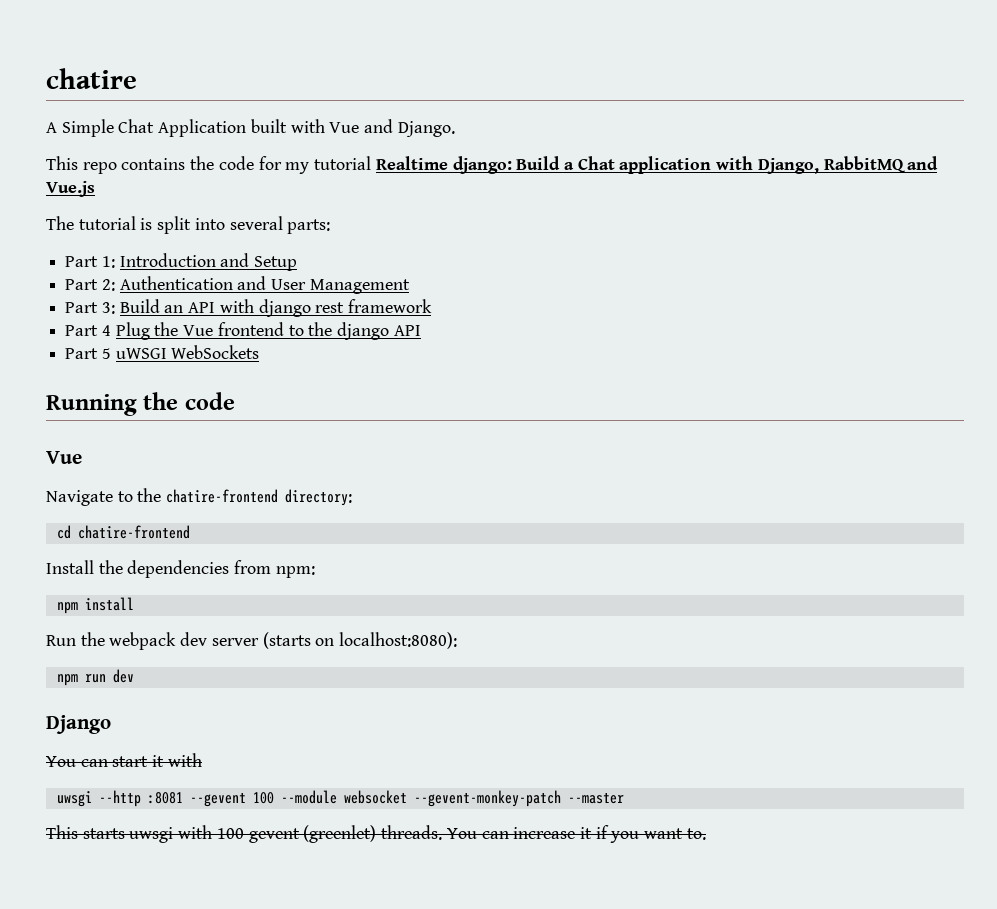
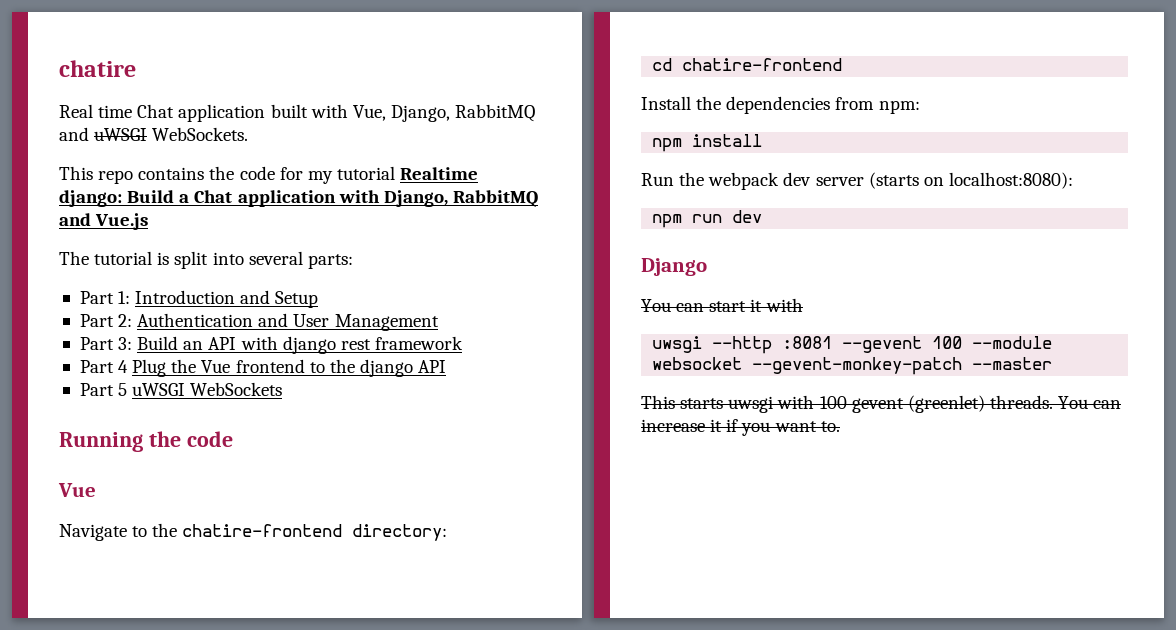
[46,119,455,137] A Simple Chat Application built with Vue and Django. -> [59,104,536,122] [59,127,249,141] Real time Chat application built with Vue, Django, RabbitMQ and uWSGI WebSockets.

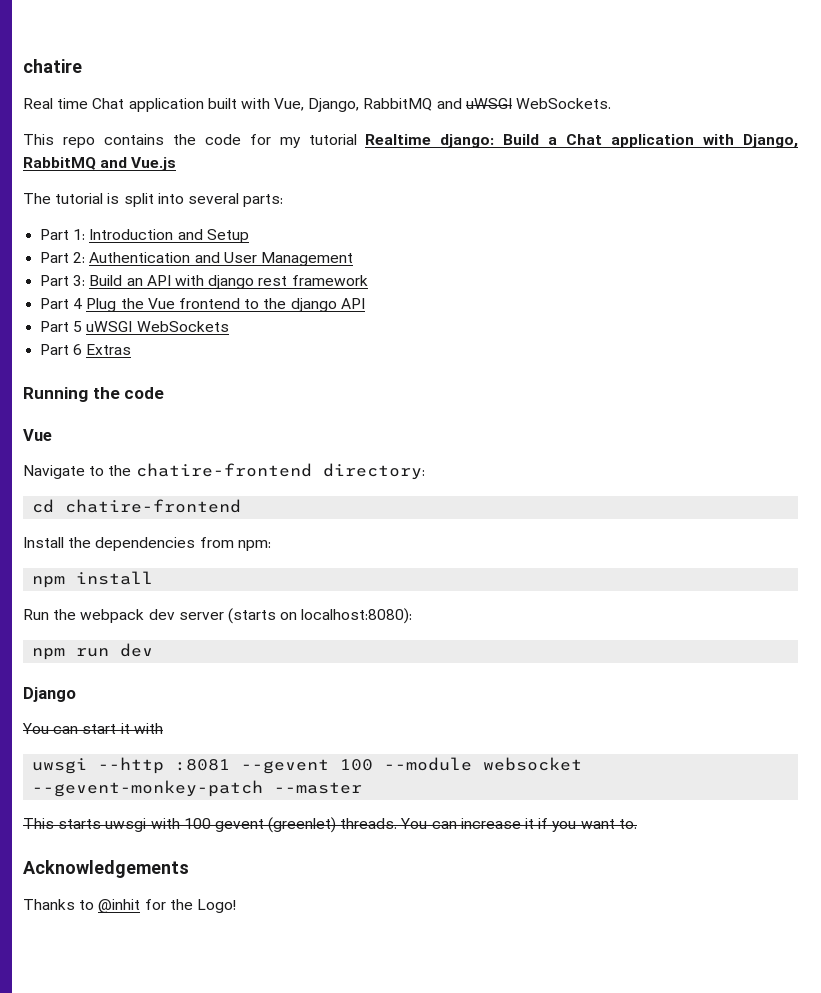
(283, 389) none -> [40,344,132,355] // Part 6 Extras
(840, 426) none -> [23,860,189,878] [23,899,236,913] // Acknowledgements // Thanks to @inhit for the Logo!

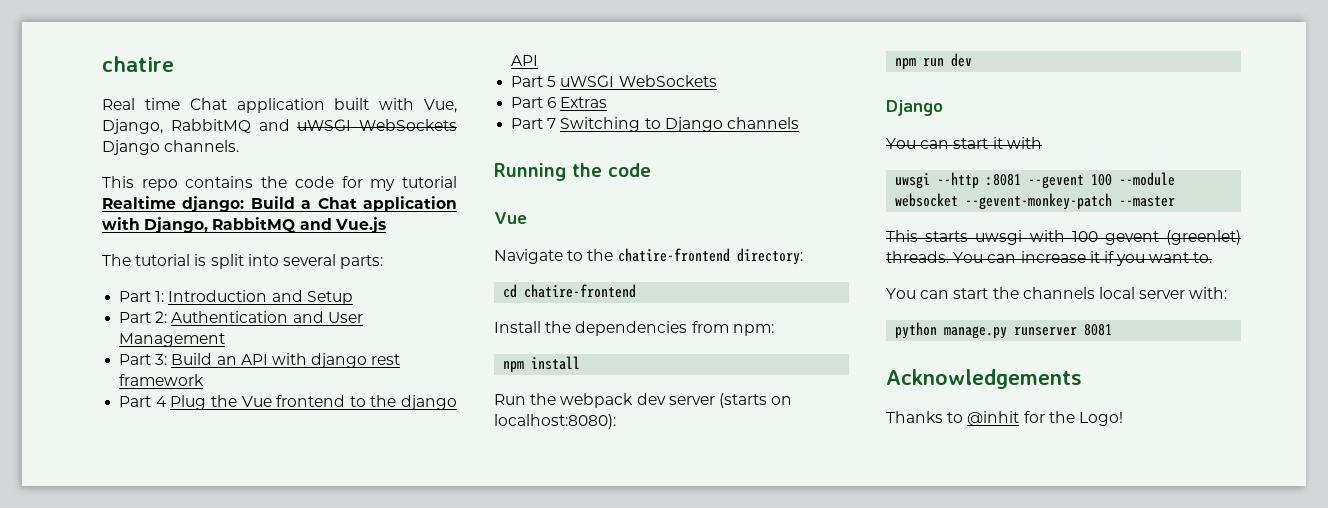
[516,98,612,109] WebSockets. -> [359,119,457,131] [102,140,240,155] WebSockets Django channels.
(132, 349) none -> [511,117,799,132] // Part 7 Switching to Django channels
(637, 824) none -> [886,287,1228,299] [895,322,1113,339] // You can start the channels local server with: // python manage.py runserver 8081

